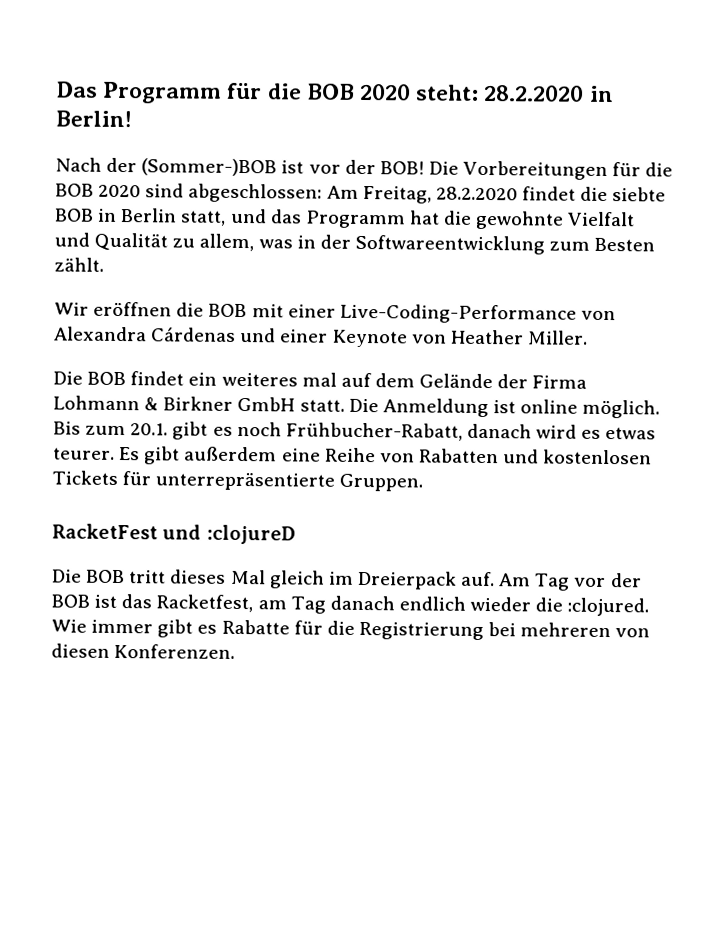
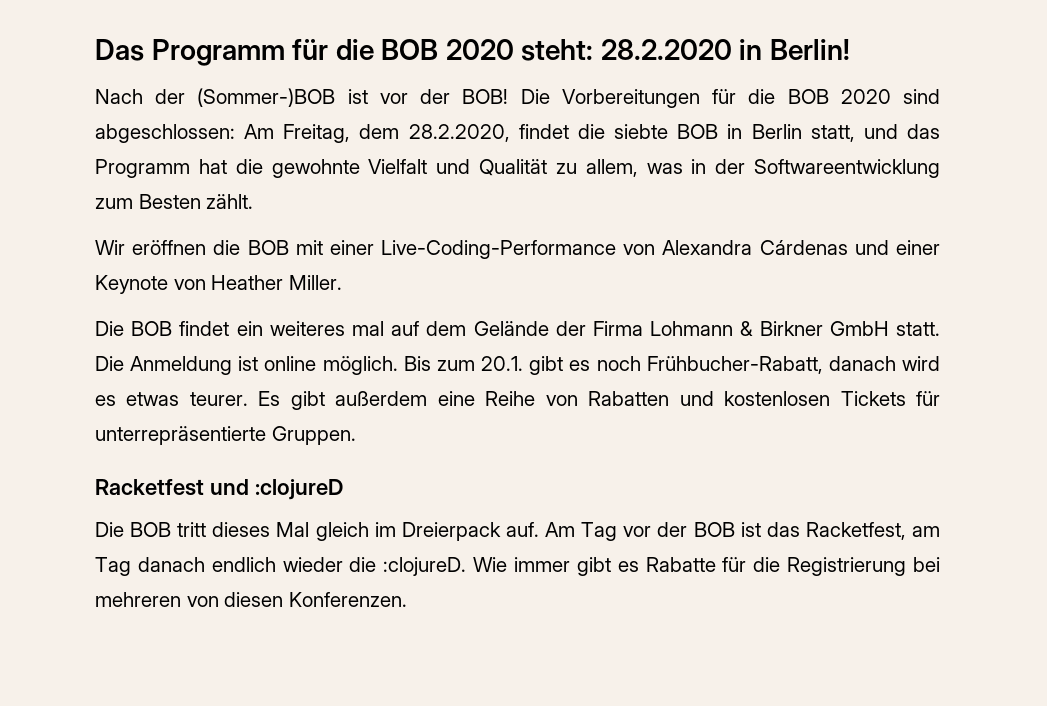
[435,186,518,201] 28.2.2020 -> [359,124,510,142] dem 28.2.2020,
[52,523,158,540] RacketFest -> [95,479,204,496] Racketfest
[567,597,650,617] :clojured. -> [383,557,467,576] :clojureD.

